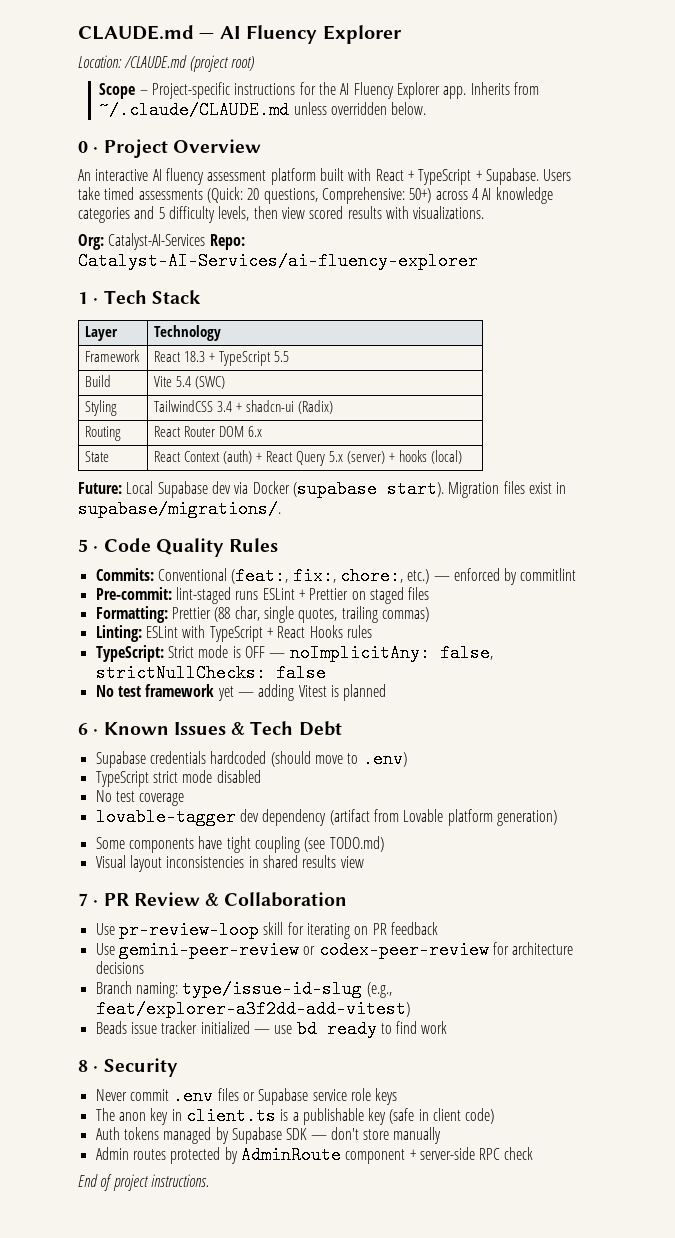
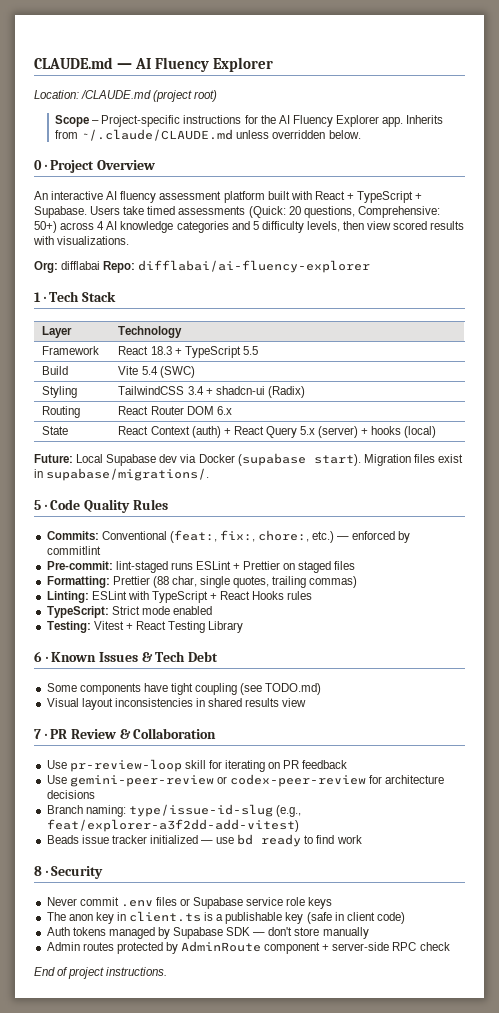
[108,233,245,250] [78,252,478,270] Catalyst-AI-Services Repo: Catalyst-AI-Services/ai-fluency-explorer -> [61,260,371,273] difflabai Repo: difflabai/ai-fluency-explorer
[232,644,493,662] [95,664,326,682] [95,684,387,701] is OFF — noImplicitAny: false, strictNullChecks: false // No test framework yet — adding Vitest is planned -> [172,606,212,615] [46,621,244,633] enabled // Testing: Vitest + React Testing Library
[95,750,407,768] [95,770,261,787] [95,790,185,806] [95,808,557,826] // Supabase credentials hardcoded (should move to .env) // TypeScript strict mode disabled // No test coverage // lovable-tagger dev dependency (artifact from Lovable platform generation) -> (218, 656) none

